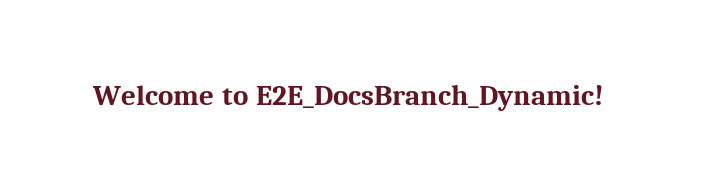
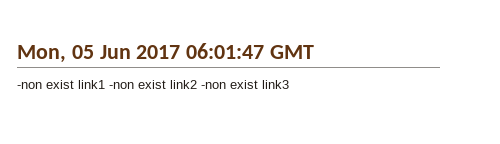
[92,84,604,111] Welcome to E2E_DocsBranch_Dynamic! -> [17,43,315,63] [17,80,289,89] Mon, 05 Jun 2017 06:01:47 GMT // -non exist link1 -non exist link2 -non exist link3

